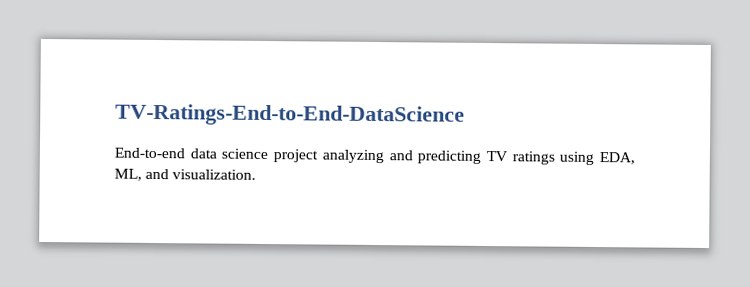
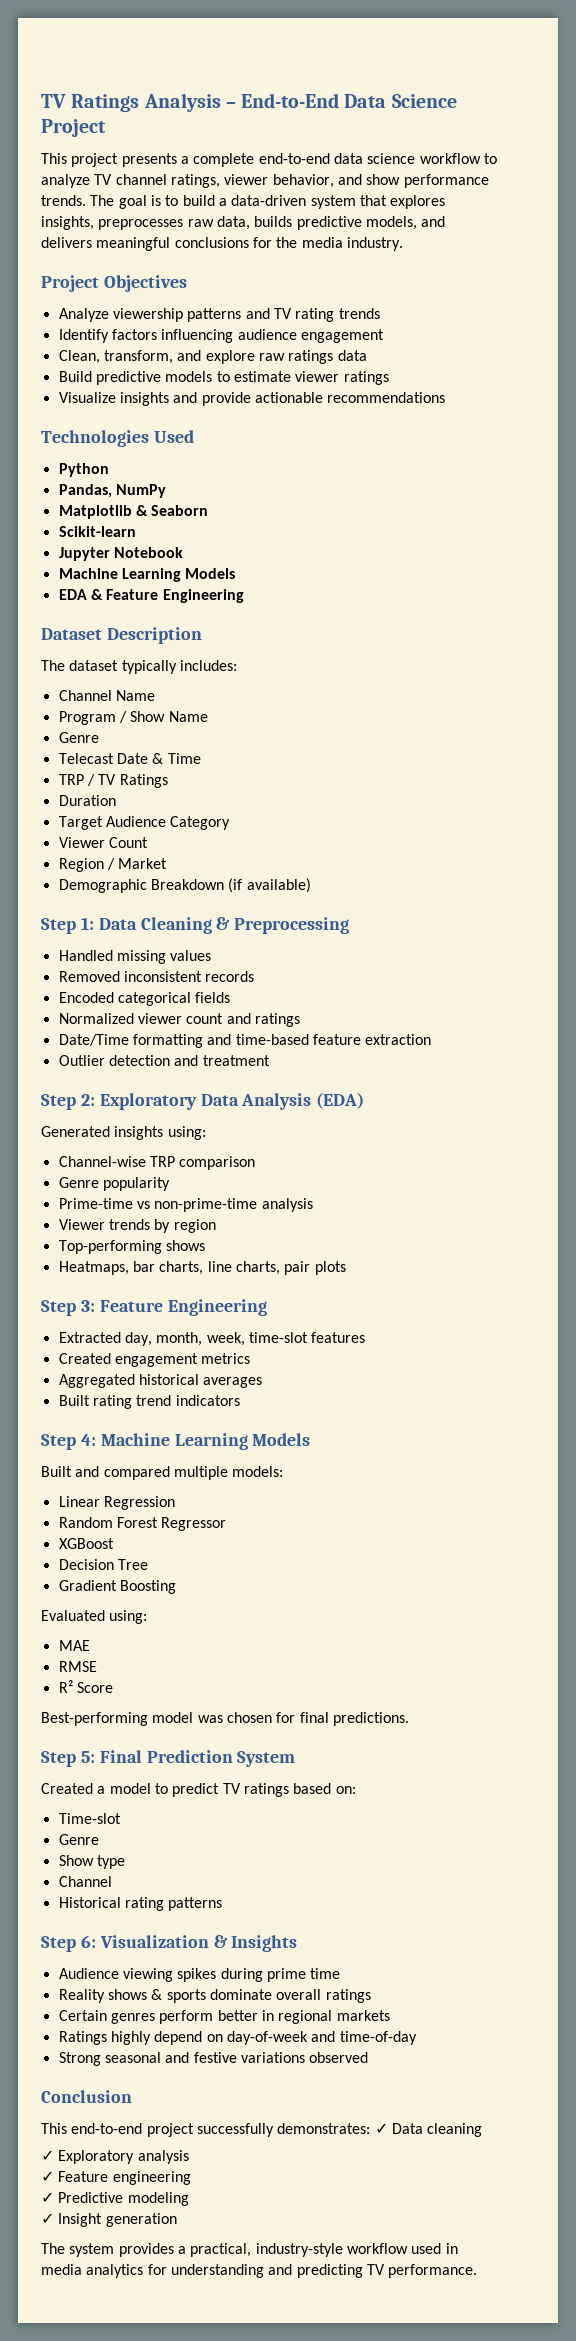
[115,103,465,127] [114,147,635,165] [114,168,257,181] TV-Ratings-End-to-End-DataScience // End-to-end data science project analyzing and predicting TV ratings using EDA, ML, and visualization. -> [41,93,457,112] [41,119,106,137] [41,153,497,167] [41,174,489,188] [41,195,446,209] [41,216,446,230] [41,237,403,251] [41,275,187,292] [58,308,380,322] [58,329,384,343] [58,350,367,364] [58,371,389,385] [58,392,446,406] [41,430,194,447] [58,463,109,477] [58,484,166,498] [58,505,209,519] [58,526,136,537] [58,547,183,561] [58,568,236,582] [58,589,244,603] [41,627,202,644] [41,660,237,674] [58,690,155,701] [58,711,208,725] [58,732,99,743] [58,753,201,764] [58,774,168,788] [58,795,116,806] [58,816,231,830] [58,837,148,848] [58,858,168,872] [58,878,311,893] [41,917,350,934] [58,950,212,964] [58,971,255,982] [58,992,231,1006] [58,1013,300,1027] [58,1034,432,1048] [58,1055,270,1066] [41,1092,365,1110] [41,1126,206,1140] [58,1156,256,1170] [58,1177,170,1191] [58,1198,313,1212] [58,1219,216,1233] [58,1240,205,1254] [58,1261,346,1275] [41,1299,267,1316] [58,1332,366,1346] [58,1353,251,1367] [58,1374,263,1388] [58,1395,240,1409] [41,1433,311,1450] [41,1466,284,1480] [58,1496,175,1510] [58,1517,227,1531] [58,1538,114,1549] [58,1559,148,1570] [58,1580,176,1594] [41,1610,148,1624] [58,1640,90,1651] [58,1661,97,1672] [58,1680,113,1693] [41,1712,409,1726] [41,1750,296,1767] [41,1783,356,1797] [58,1813,121,1824] [58,1834,99,1845] [58,1855,125,1869] [58,1876,112,1887] [58,1897,223,1911] [41,1935,298,1952] [58,1968,341,1982] [58,1989,371,2003] [58,2010,390,2024] [58,2031,417,2045] [58,2052,369,2066] [41,2090,132,2103] [41,2123,483,2137] [41,2150,189,2164] [41,2171,191,2185] [41,2192,189,2206] [41,2213,177,2227] [41,2243,458,2257] [41,2264,478,2278] TV Ratings Analysis – End-to-End Data Science Project // This project presents a complete end-to-end data science workflow to analyze TV channel ratings, viewer behavior, and show performance trends. The goal is to build a data-driven system that explores insights, preprocesses raw data, builds predictive models, and delivers meaningful conclusions for the media industry. // Project Objectives // Analyze viewership patterns and TV rating trends // Identify factors influencing audience engagement // Clean, transform, and explore raw ratings data // Build predictive models to estimate viewer ratings // Visualize insights and provide actionable recommendations // Technologies Used // Python // Pandas, NumPy // Matplotlib & Seaborn // Scikit-learn // Jupyter Notebook // Machine Learning Models // EDA & Feature Engineering // Dataset Description // The dataset typically includes: // Channel Name // Program / Show Name // Genre // Telecast Date & Time // TRP / TV Ratings // Duration // Target Audience Category // Viewer Count // Region / Market // Demographic Breakdown (if available) // Step 1: Data Cleaning & Preprocessing // Handled missing values // Removed inconsistent records // Encoded categorical fields // Normalized viewer count and ratings // Date/Time formatting and time-based feature extraction // Outlier detection and treatment // Step 2: Exploratory Data Analysis (EDA) // Generated insights using: // Channel-wise TRP comparison // Genre popularity // Prime-time vs non-prime-time analysis // Viewer trends by region // Top-performing shows // Heatmaps, bar charts, line charts, pair plots // Step 3: Feature Engineering // Extracted day, month, week, time-slot features // Created engagement metrics // Aggregated historical averages // Built rating trend indicators // Step 4: Machine Learning Models // Built and compared multiple models: // Linear Regression // Random Forest Regressor // XGBoost // Decision Tree // Gradient Boosting // Evaluated using: // MAE // RMSE // R² Score // Best-performing model was chosen for final predictions. // Step 5: Final Prediction System // Created a model to predict TV ratings based on: // Time-slot // Genre // Show type // Channel // Historical rating patterns // Step 6: Visualization & Insights // Audience viewing spikes during prime time // Reality shows & sports dominate overall ratings // Certain genres perform better in regional markets // Ratings highly depend on day-of-week and time-of-day // Strong seasonal and festive variations observed // Conclusion // This end-to-end project successfully demonstrates: ✓ Data cleaning // ✓ Exploratory analysis // ✓ Feature engineering // ✓ Predictive modeling // ✓ Insight generation // The system provides a practical, industry-style workflow used in media analytics for understanding and predicting TV performance.

